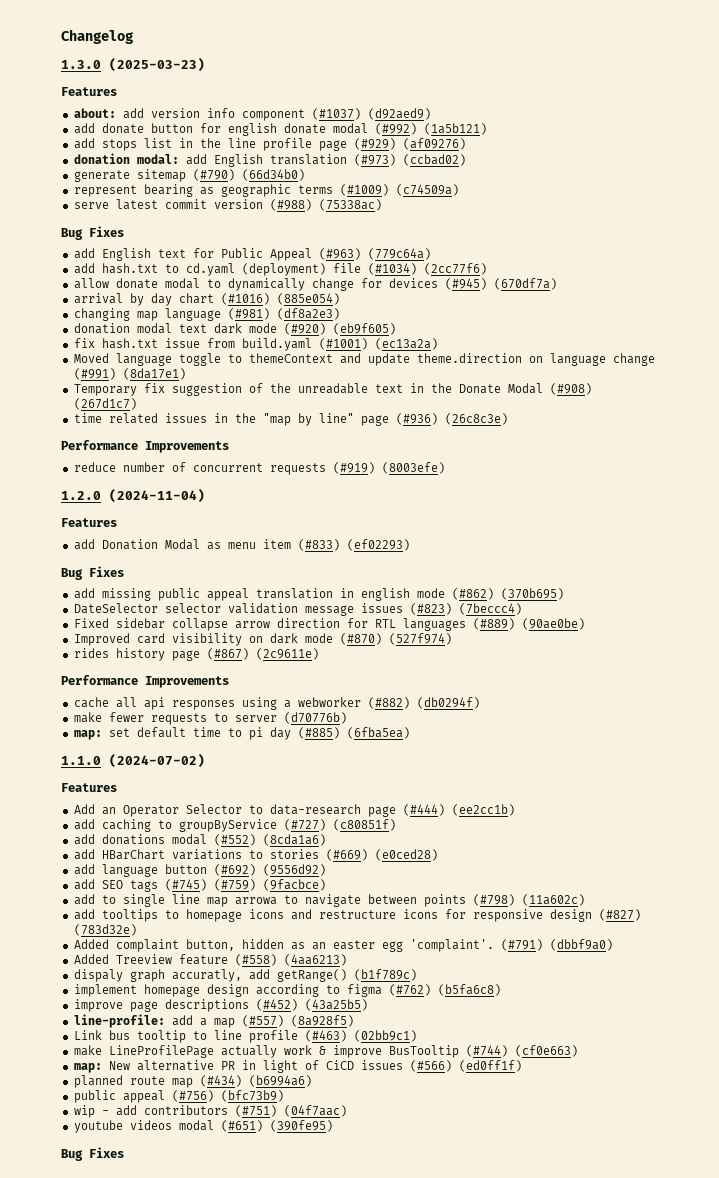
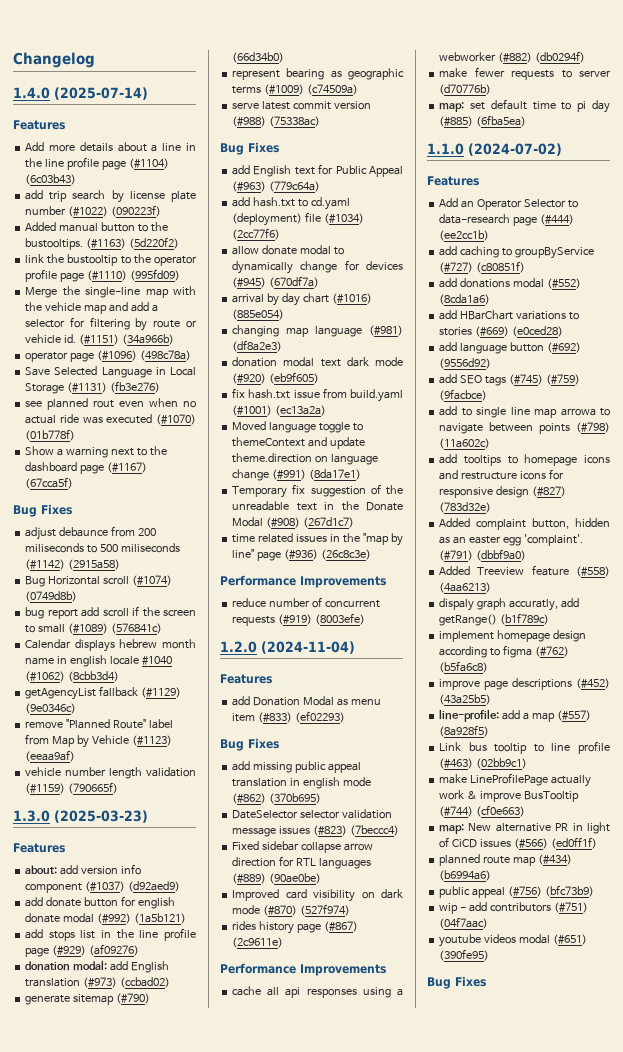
(134, 36) none -> [13,87,148,100] [13,120,65,130] [25,142,196,152] [25,157,169,170] [25,174,77,185] [25,190,197,203] [25,205,162,217] [25,222,168,232] [25,237,180,250] [25,254,198,266] [25,269,181,282] [25,286,196,298] [25,302,158,314] [25,317,197,331] [25,334,175,345] [25,350,192,362] [25,366,196,378] [25,381,161,394] [25,398,196,410] [25,414,197,425] [25,429,76,441] [25,446,167,458] [25,462,148,474] [25,477,74,489] [13,504,72,517] [25,526,157,540] [25,543,181,553] [25,559,121,570] [25,575,173,587] [25,591,78,602] [25,606,197,619] [25,623,163,634] [25,639,196,652] [25,655,172,667] [25,671,120,682] [25,686,182,700] [25,703,77,714] [25,719,174,729] [25,734,172,748] [25,750,76,762] [25,767,196,779] [25,782,119,794] // 1.4.0 (2025-07-14) // Features // Add more details about a line in the line profile page (#1104) (6c03b43) // add trip search by license plate number (#1022) (090223f) // Added manual button to the bustooltips. (#1163) (5d220f2) // link the bustooltip to the operator profile page (#1110) (995fd09) // Merge the single-line map with the vehicle map and add a selector for filtering by route or vehicle id. (#1151) (34a966b) // operator page (#1096) (498c78a) // Save Selected Language in Local Storage (#1131) (fb3e276) // see planned rout even when no actual ride was executed (#1070) (01b778f) // Show a warning next to the dashboard page (#1167) (67cca5f) // Bug Fixes // adjust debaunce from 200 miliseconds to 500 miliseconds (#1142) (2915a58) // Bug Horizontal scroll (#1074) (0749d8b) // bug report add scroll if the screen to small (#1089) (576841c) // Calendar displays hebrew month name in english locale #1040 (#1062) (8cbb3d4) // getAgencyList fallback (#1129) (9e0346c) // remove "Planned Route" label from Map by Vehicle (#1123) (eeaa9af) // vehicle number length validation (#1159) (790665f)

